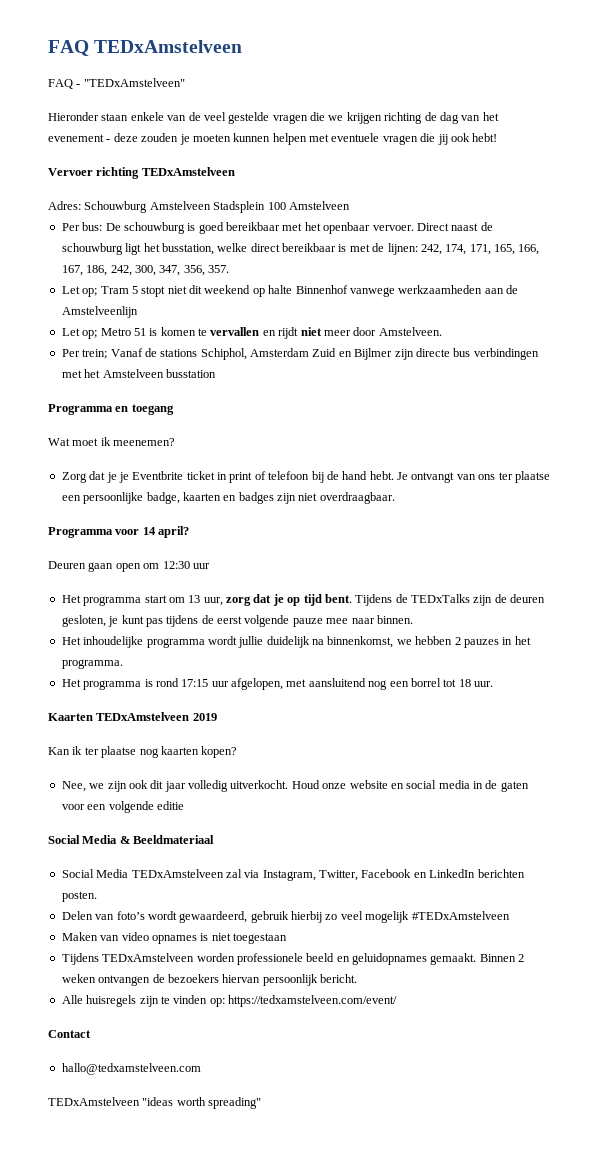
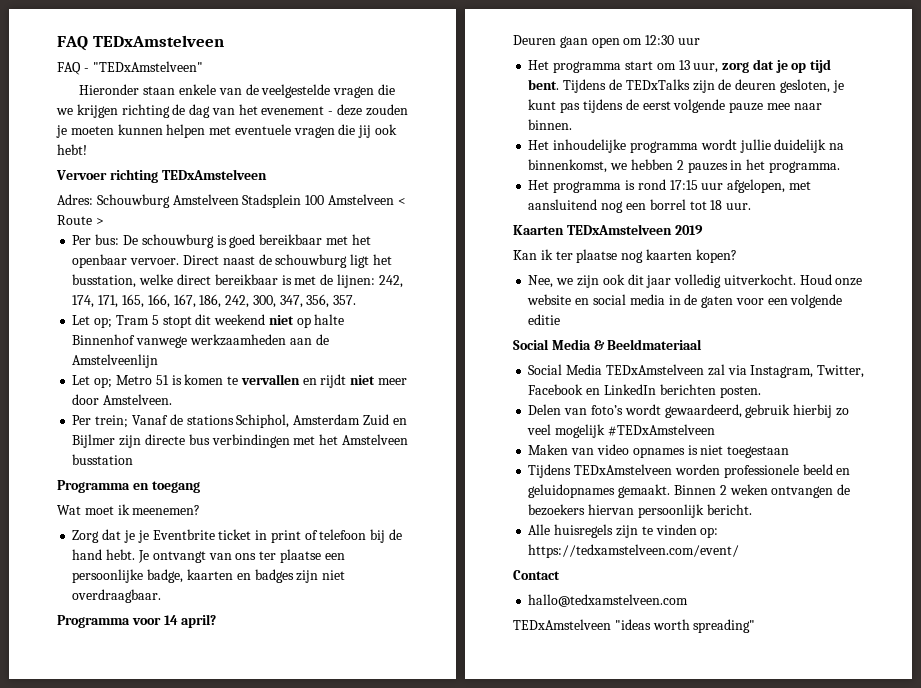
[203,112,270,124] veel gestelde -> [261,84,331,98] veelgestelde
(350, 205) none -> [397,198,406,205] [57,215,104,225] < Route >
[167,286,187,294] niet -> (192, 322) none
(251, 289) none -> [268,315,294,325] niet

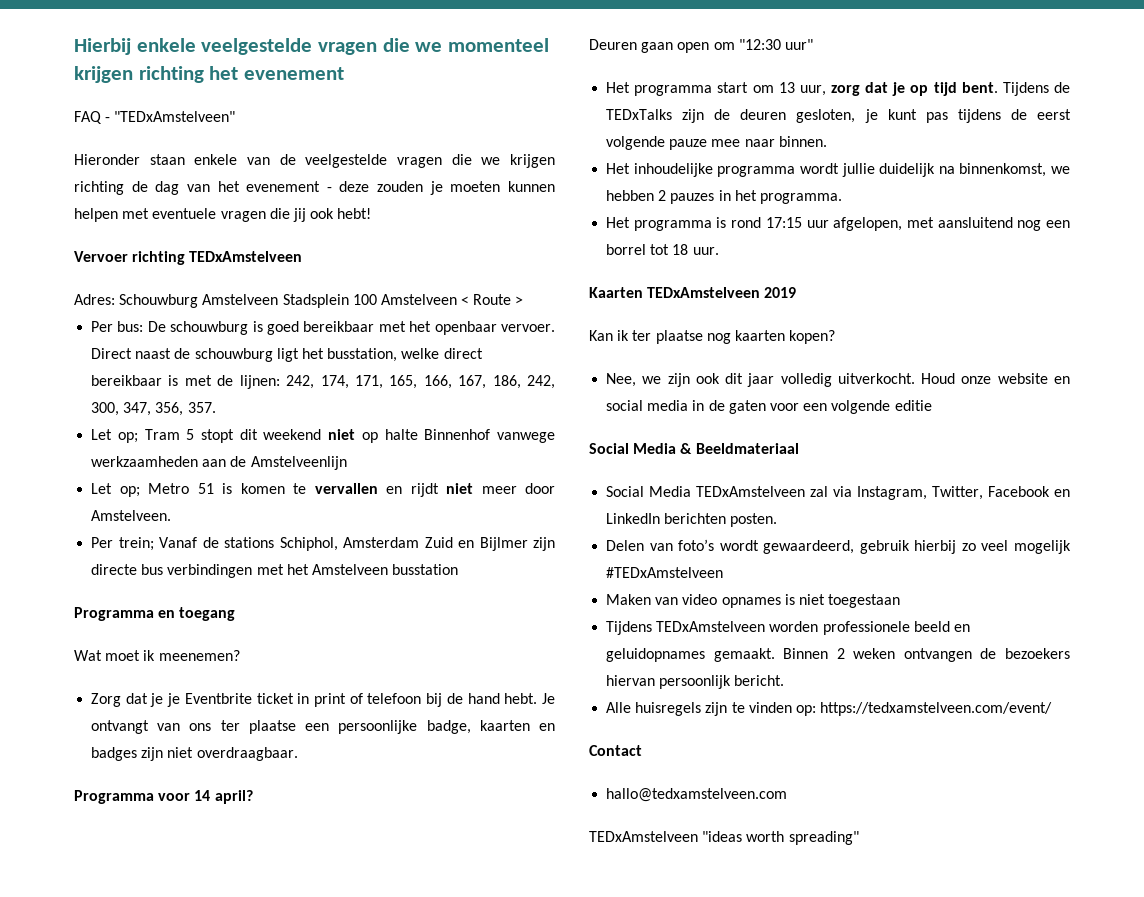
[57,35,224,51] FAQ TEDxAmstelveen -> [74,38,550,55] [74,66,345,83] Hierbij enkele veelgestelde vragen die we momenteel krijgen richting het evenement
[645,35,700,45] 12:30 uur -> [738,39,813,50] "12:30 uur"

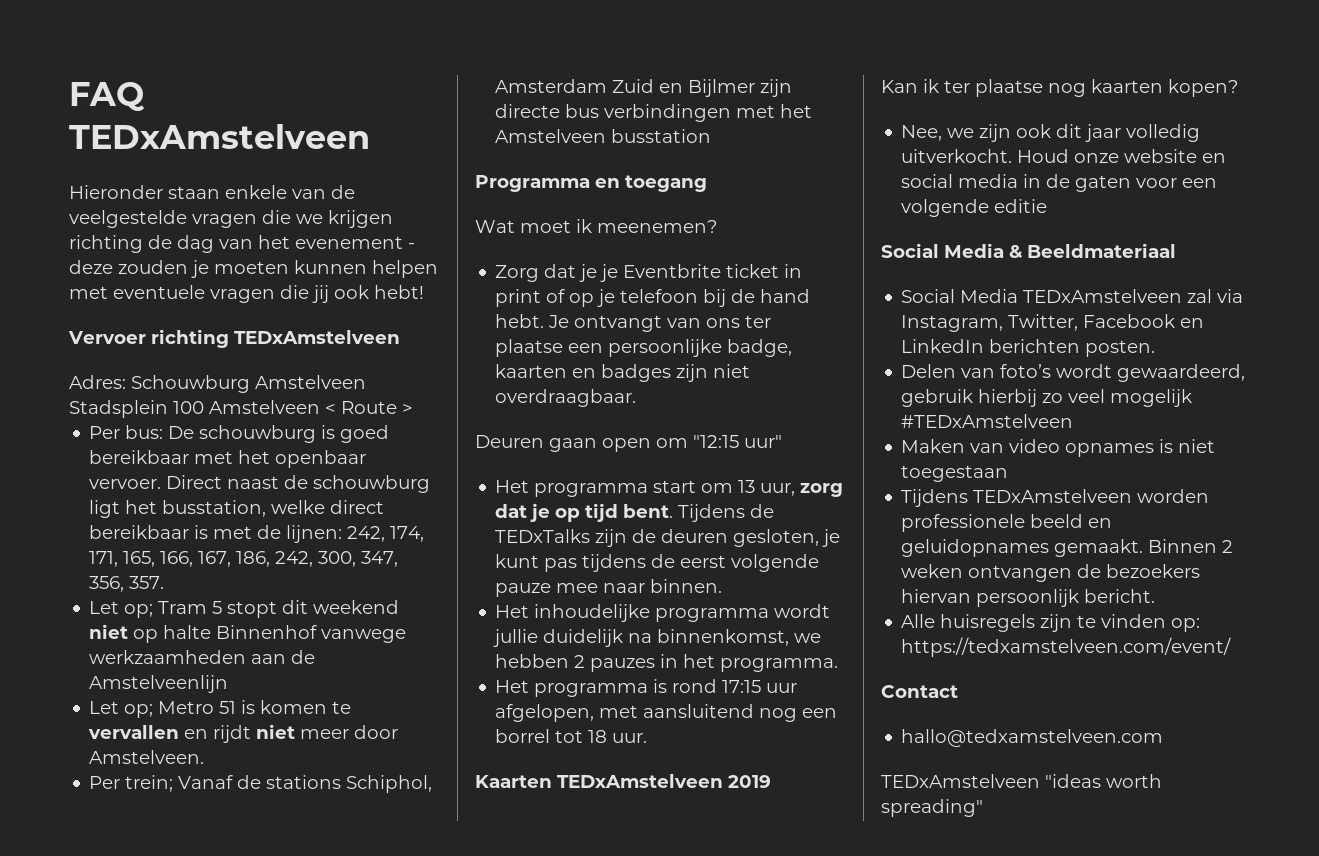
[74,38,550,55] [74,66,345,83] [74,111,236,124] Hierbij enkele veelgestelde vragen die we momenteel krijgen richting het evenement // FAQ - "TEDxAmstelveen" -> [69,82,145,112] [69,124,370,149] FAQ TEDxAmstelveen
(363, 698) none -> [569,289,616,307] op je
[74,790,253,804] // Programma voor 14 april? -> (637, 398) none
[738,39,781,50] "12:30 -> [693,435,739,448] "12:15

